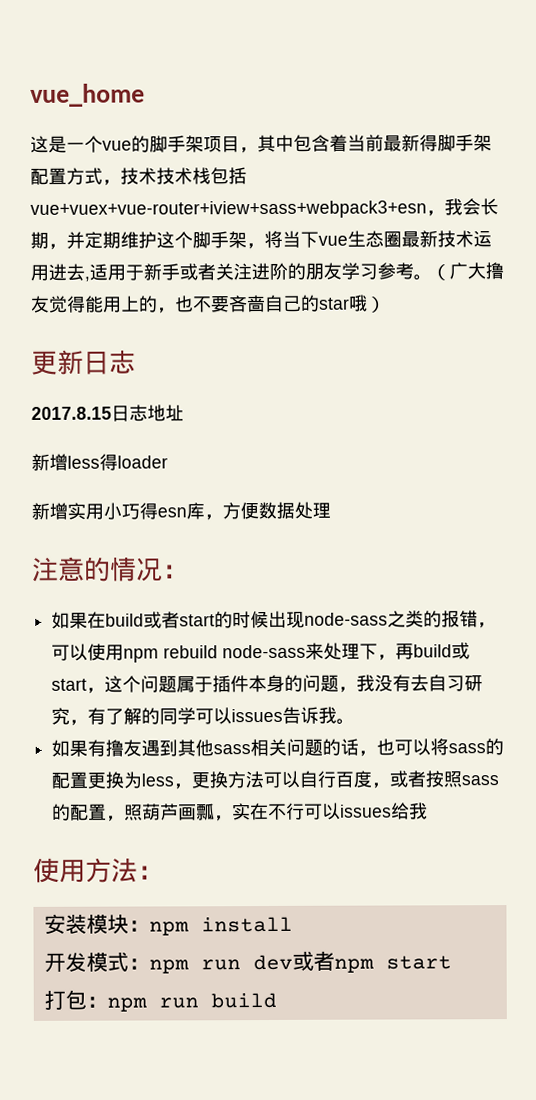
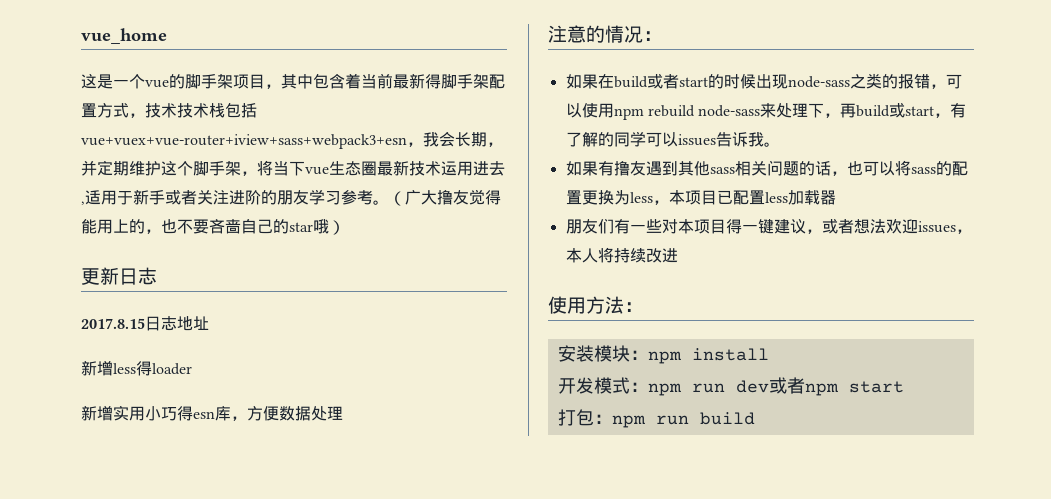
[104,674,484,693] [51,707,89,726] 这个问题属于插件本身的问题，我没有去自习研究， -> (951, 115) none
[191,770,500,789] [52,802,429,822] 更换方法可以自行百度，或者按照sass的配置，照葫芦画瓢，实在不行可以issues给我 -> [668,190,836,205] [565,218,972,234] [565,247,678,263] 本项目已配置less加载器 // 朋友们有一些对本项目得一键建议，或者想法欢迎issues，本人将持续改进

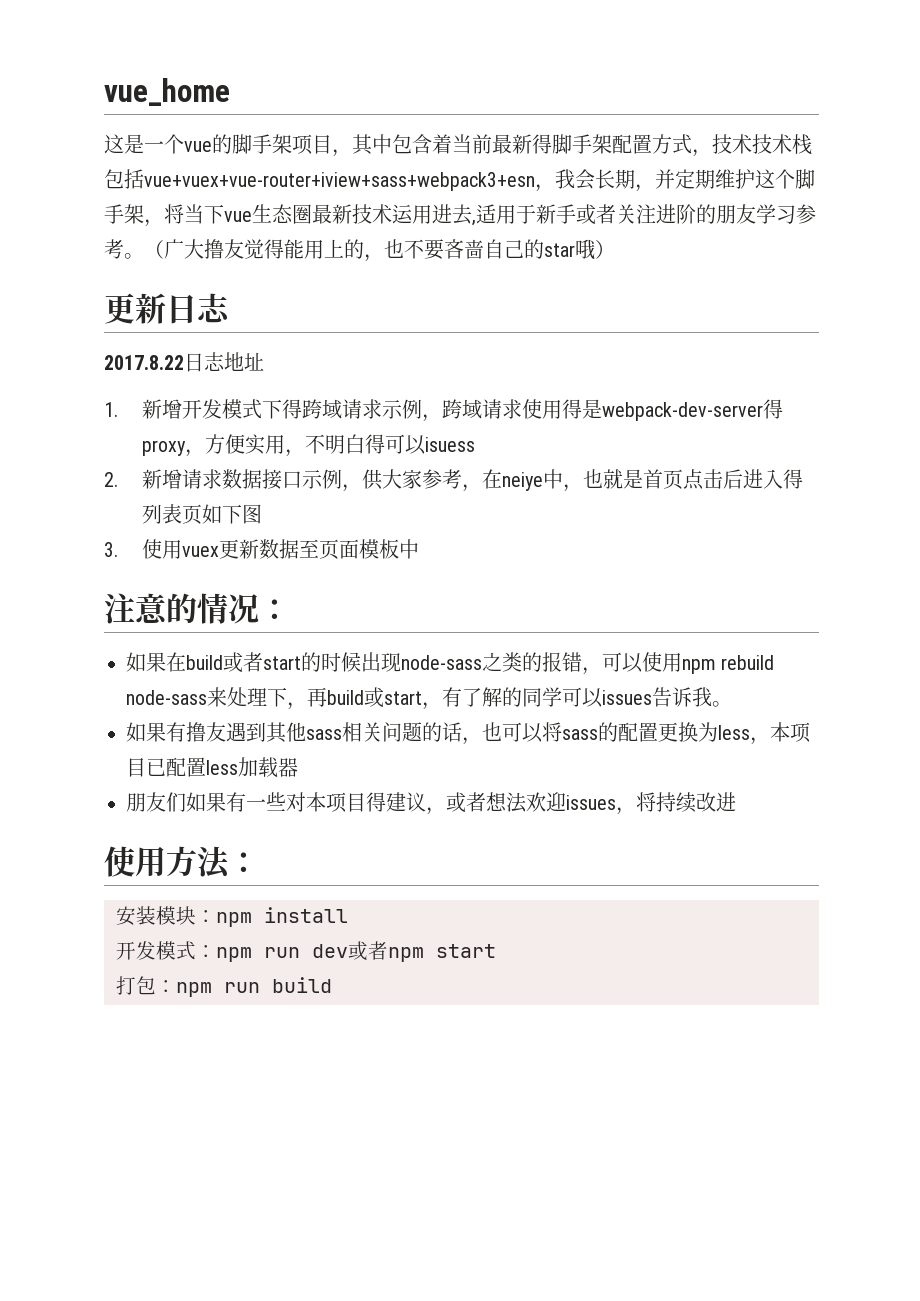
[81,318,145,329] 2017.8.15 -> [104,355,184,370] 2017.8.22
[81,360,192,376] [81,405,343,421] 新增less得loader // 新增实用小巧得esn库，方便数据处理 -> [104,399,784,422] [142,434,476,457] [104,469,804,492] [142,504,263,524] [104,539,420,559] 1.新增开发模式下得跨域请求示例，跨域请求使用得是webpack-dev-server得proxy，方便实用，不明白得可以isuess // 2.新增请求数据接口示例，供大家参考，在neiye中，也就是首页点击后进入得列表页如下图 // 3.使用vuex更新数据至页面模板中
(614, 226) none -> [186,792,226,812] 如果
[741,219,774,234] 一键 -> (386, 802) none
[565,248,598,263] 本人 -> (636, 811) none

